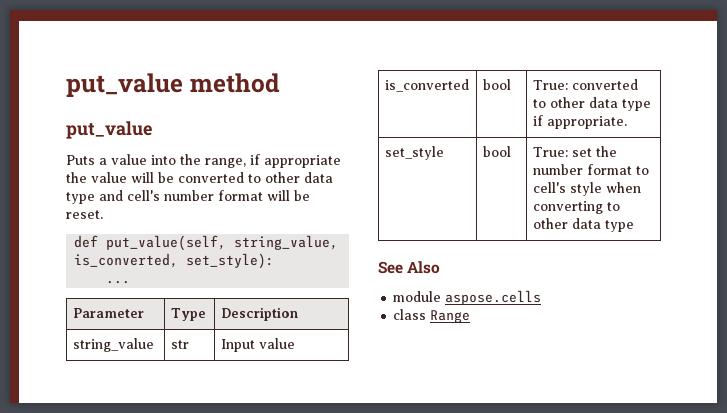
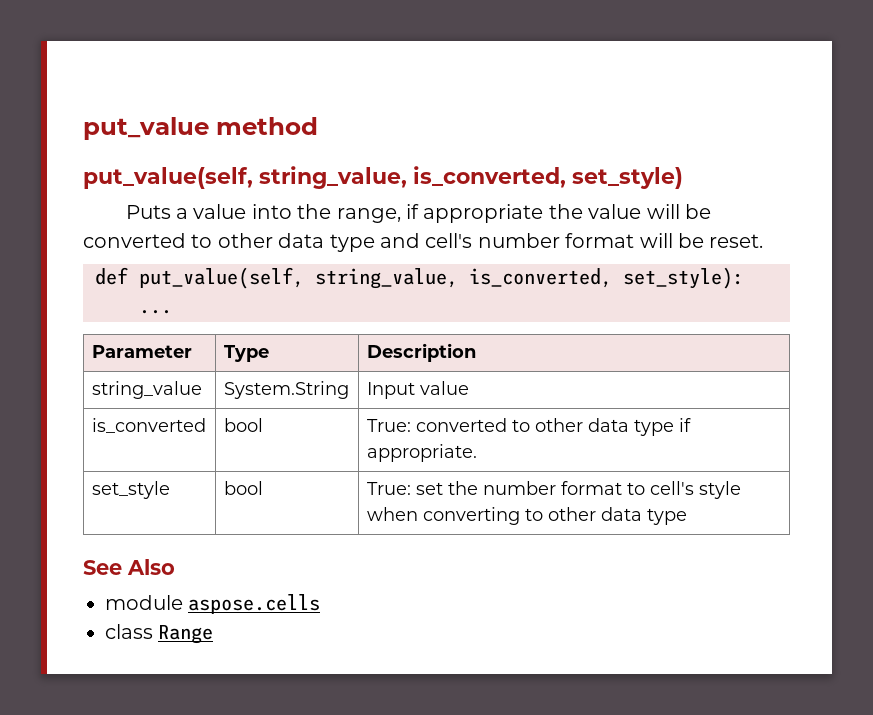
[66,121,153,139] put_value -> [83,166,683,189] put_value(self, string_value, is_converted, set_style)
[170,340,189,349] str -> [223,381,349,399] System.String

